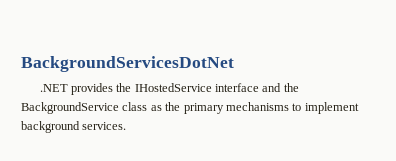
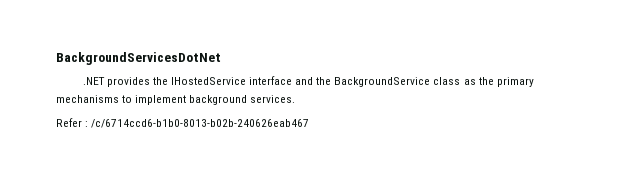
(127, 126) none -> [56,118,310,128] // Refer : /c/6714ccd6-b1b0-8013-b02b-240626eab467

